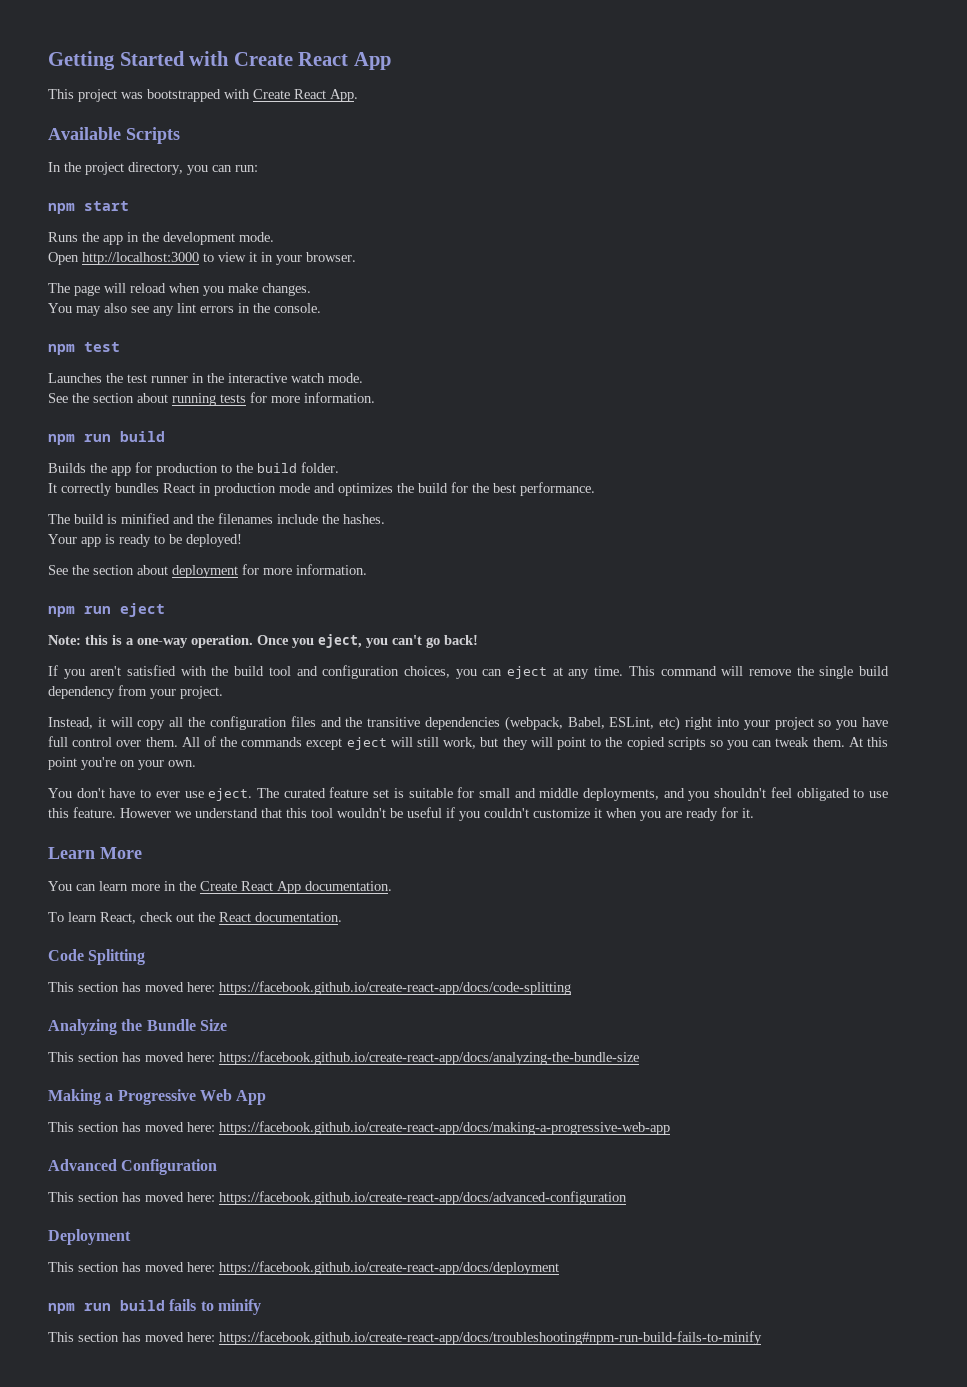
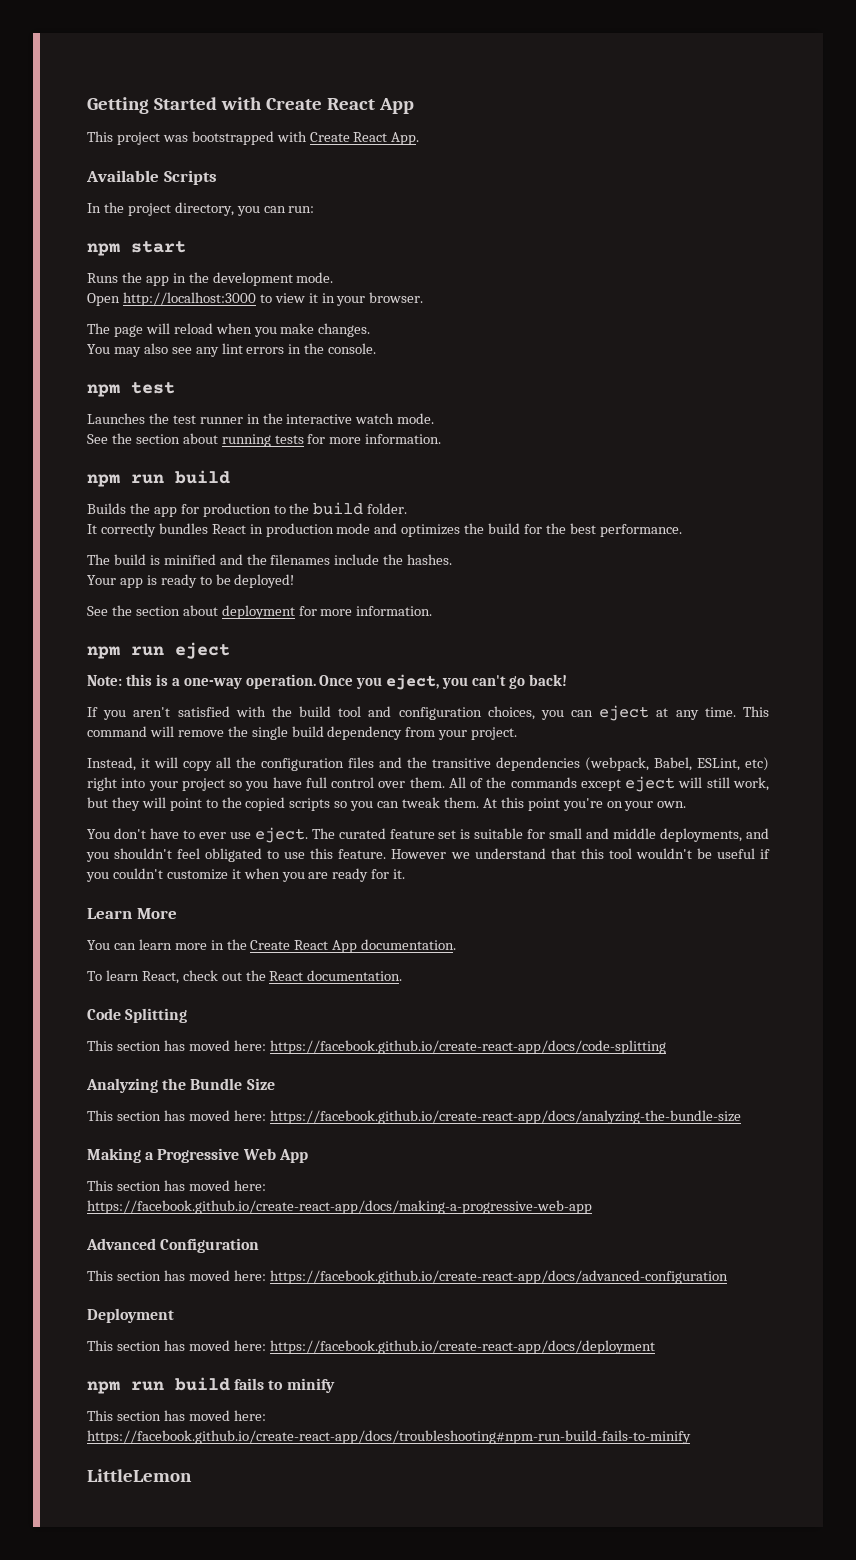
(762, 1338) none -> [87,1469,192,1482] // LittleLemon

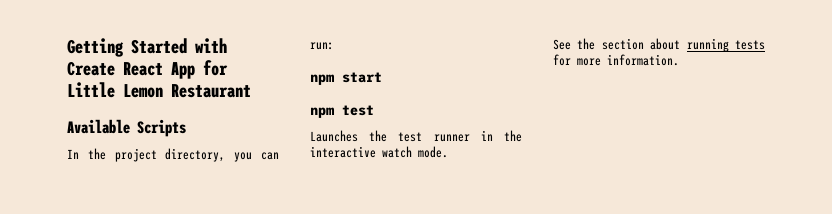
[87,131,420,145] // This project was bootstrapped with Create React App. -> [203,60,228,76] [67,82,251,98] for Little Lemon Restaurant
[87,272,334,286] [87,292,424,306] [87,323,371,337] [87,343,377,357] // Runs the app in the development mode. // Open http://localhost:3000 to view it in your browser. // The page will reload when you make changes. // You may also see any lint errors in the console. -> (382, 77) none
[87,470,230,487] [87,502,408,517] [87,523,682,537] [87,554,453,565] [87,574,295,588] [87,605,433,619] [87,642,230,659] [87,674,567,690] [87,705,769,721] [87,726,518,740] [87,757,769,771] [87,776,769,792] [87,797,687,811] [87,827,770,843] [86,848,770,862] [86,868,406,882] [87,908,177,919] [87,939,457,953] [87,970,403,984] [87,1008,188,1023] [87,1040,666,1054] [86,1078,275,1093] [87,1110,741,1124] [87,1148,308,1163] [87,1180,266,1191] [87,1200,592,1214] [86,1238,260,1253] [87,1270,728,1284] [87,1308,174,1323] [87,1340,655,1354] [87,1377,335,1394] [87,1410,266,1421] [87,1430,691,1444] [87,1469,192,1482] // npm run build // Builds the app for production to the build folder. // It correctly bundles React in production mode and optimizes the build for the best performance. // The build is minified and the filenames include the hashes. // Your app is ready to be deployed! // See the section about deployment for more information. // npm run eject // Note: this is a one-way operation. Once you eject, you can't go back! // If you aren't satisfied with the build tool and configuration choices, you can eject at any time. This command will remove the single build dependency from your project. // Instead, it will copy all the configuration files and the transitive dependencies (webpack, Babel, ESLint, etc) right into your project so you have full control over them. All of the commands except eject will still work, but they will point to the copied scripts so you can tweak them. At this point you're on your own. // You don't have to ever use eject. The curated feature set is suitable for small and middle deployments, and you shouldn't feel obligated to use this feature. However we understand that this tool wouldn't be useful if you couldn't customize it when you are ready for it. // Learn More // You can learn more in the Create React App documentation. // To learn React, check out the React documentation. // Code Splitting // This section has moved here: https://facebook.github.io/create-react-app/docs/code-splitting // Analyzing the Bundle Size // This section has moved here: https://facebook.github.io/create-react-app/docs/analyzing-the-bundle-size // Making a Progressive Web App // This section has moved here: https://facebook.github.io/create-react-app/docs/making-a-progressive-web-app // Advanced Configuration // This section has moved here: https://facebook.github.io/create-react-app/docs/advanced-configuration // Deployment // This section has moved here: https://facebook.github.io/create-react-app/docs/deployment // npm run build fails to minify // This section has moved here: https://facebook.github.io/create-react-app/docs/troubleshooting#npm-run-build-fails-to-minify // LittleLemon -> (679, 60) none

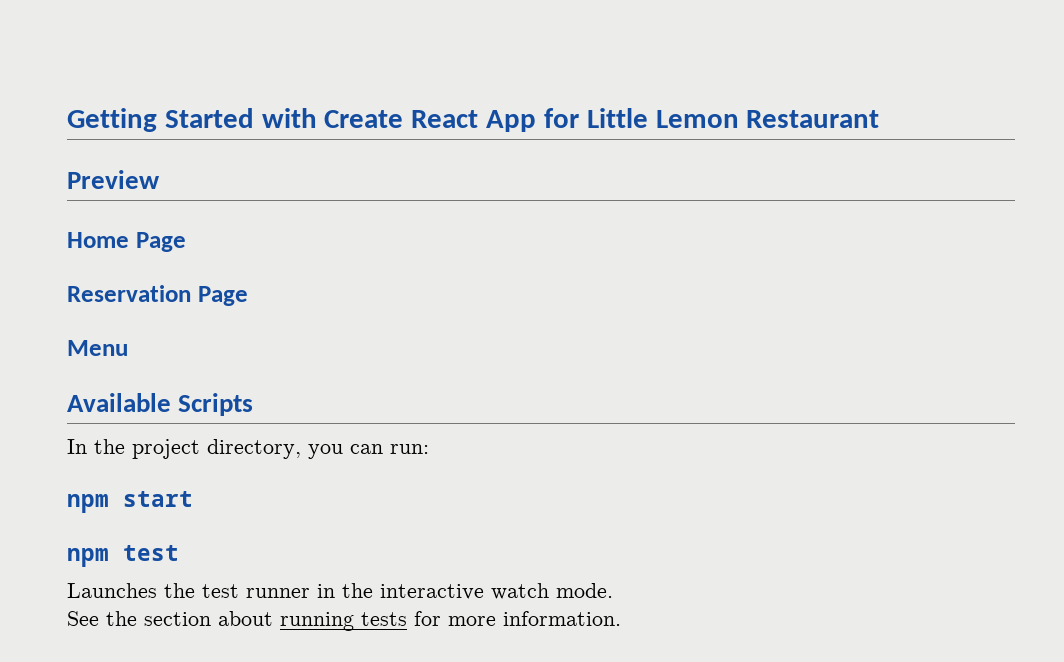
(251, 91) none -> [67,170,160,189] [67,232,186,252] [67,285,248,306] [67,340,128,356] // Preview // Home Page // Reservation Page // Menu

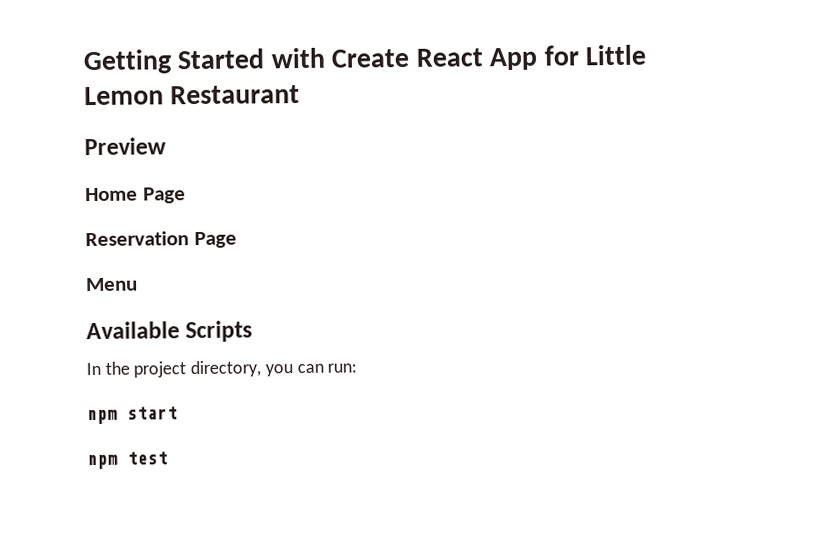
[67,583,613,600] [67,611,621,631] // Launches the test runner in the interactive watch mode. // See the section about running tests for more information. -> (168, 458) none

